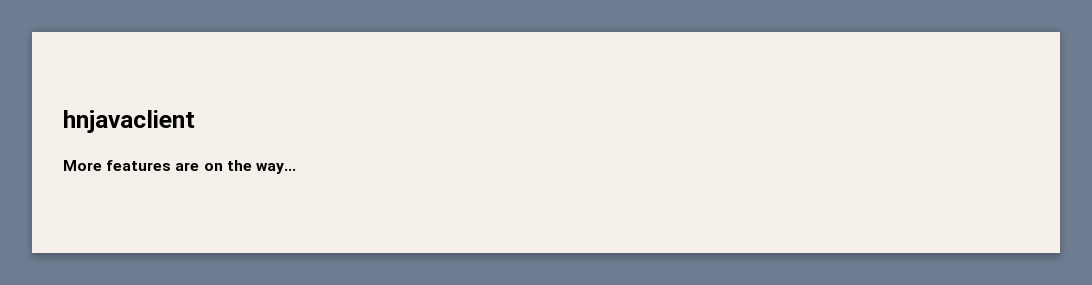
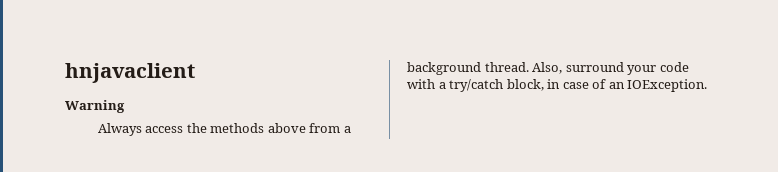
[63,160,296,174] More features are on the way... -> [65,100,125,113] [97,123,351,136] [407,62,689,75] [407,79,708,92] Warning // Always access the methods above from a background thread. Also, surround your code with a try/catch block, in case of an IOException.

